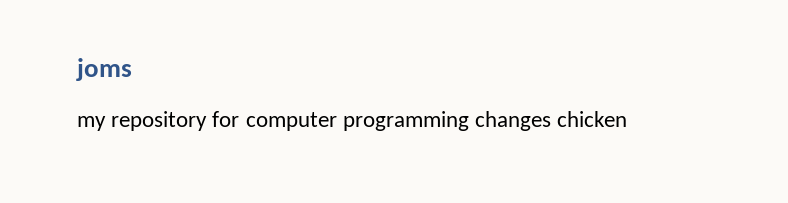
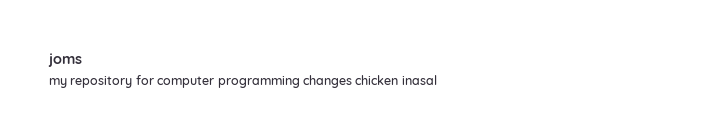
(628, 119) none -> [401,75,437,85] inasal

